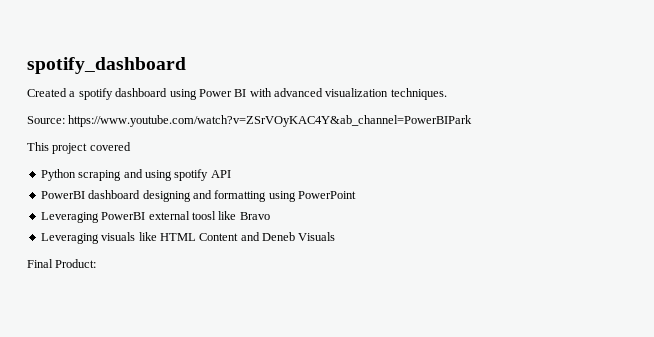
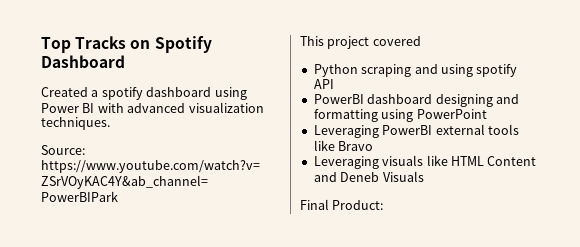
[27,57,186,74] spotify_dashboard -> [41,36,212,53] [41,55,125,68] Top Tracks on Spotify Dashboard
[191,211,216,220] toosl -> [487,124,519,135] tools

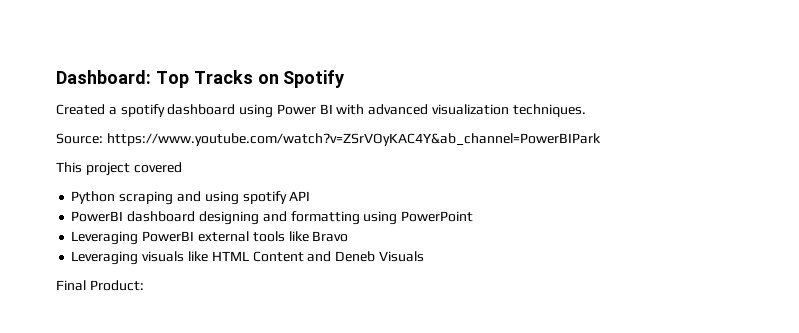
(41, 45) none -> [56,70,151,84] Dashboard:
[41,55,125,68] Dashboard -> (345, 79) none

